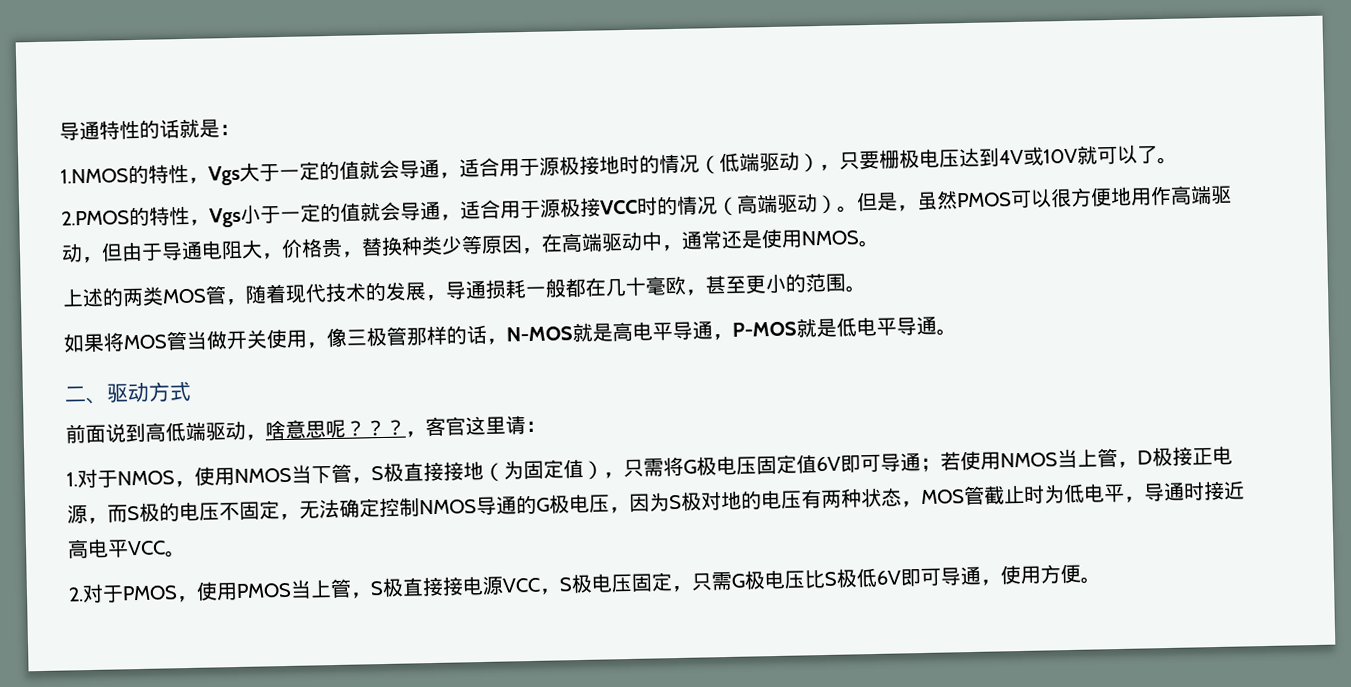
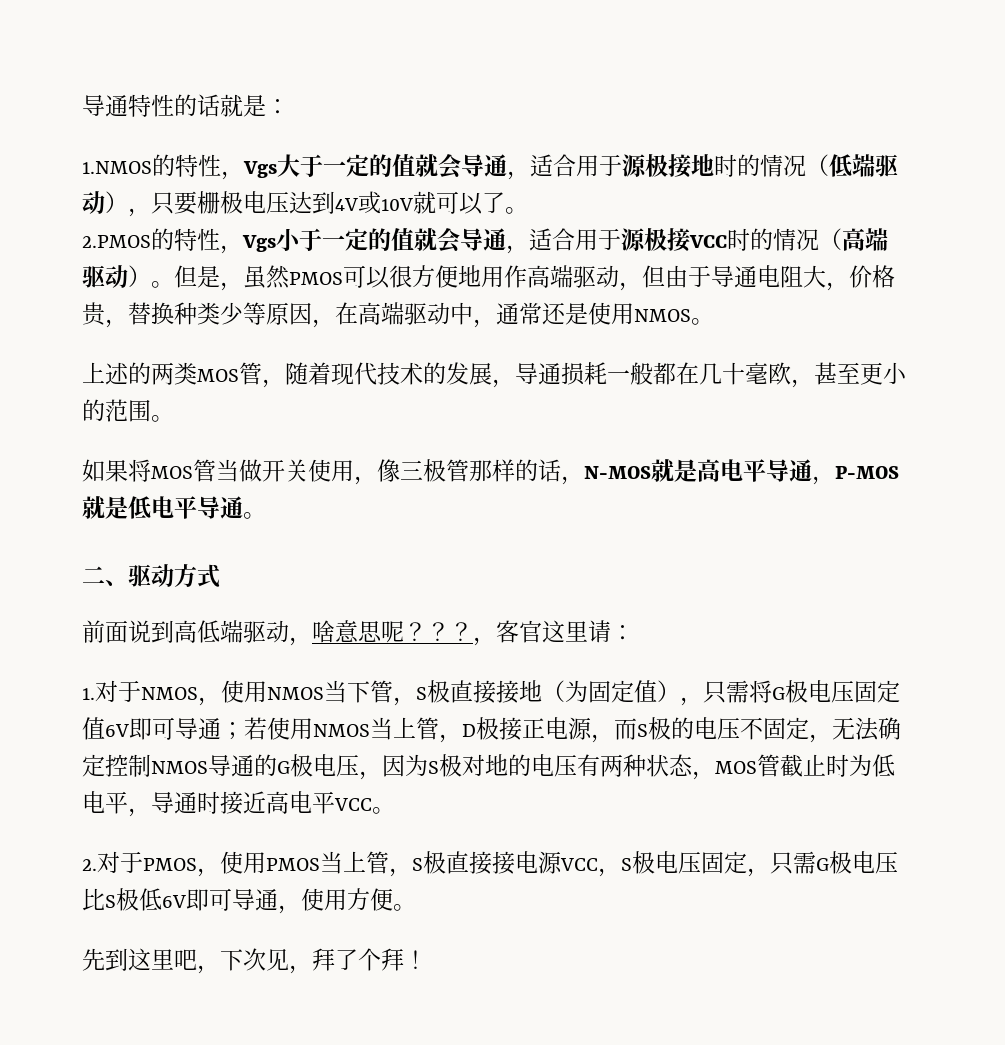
(1101, 580) none -> [82,948,427,974] // 先到这里吧，下次见，拜了个拜！

